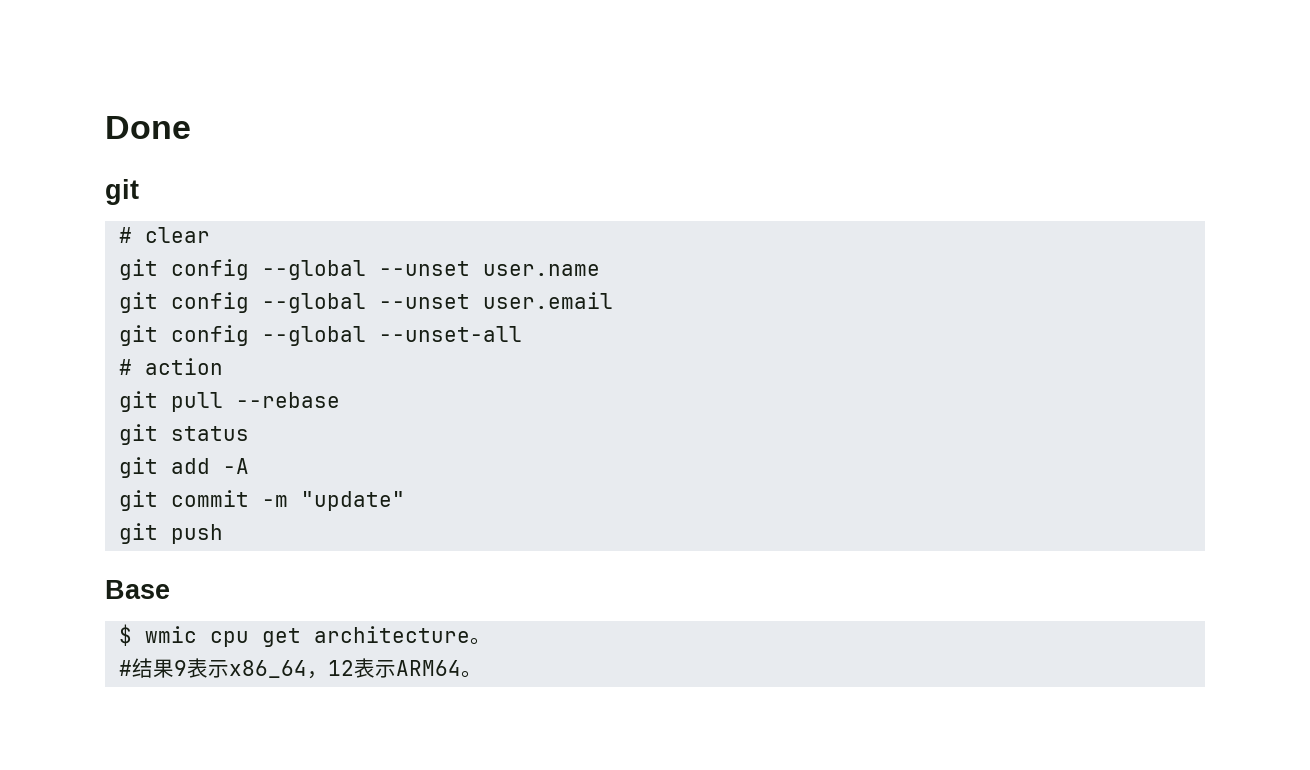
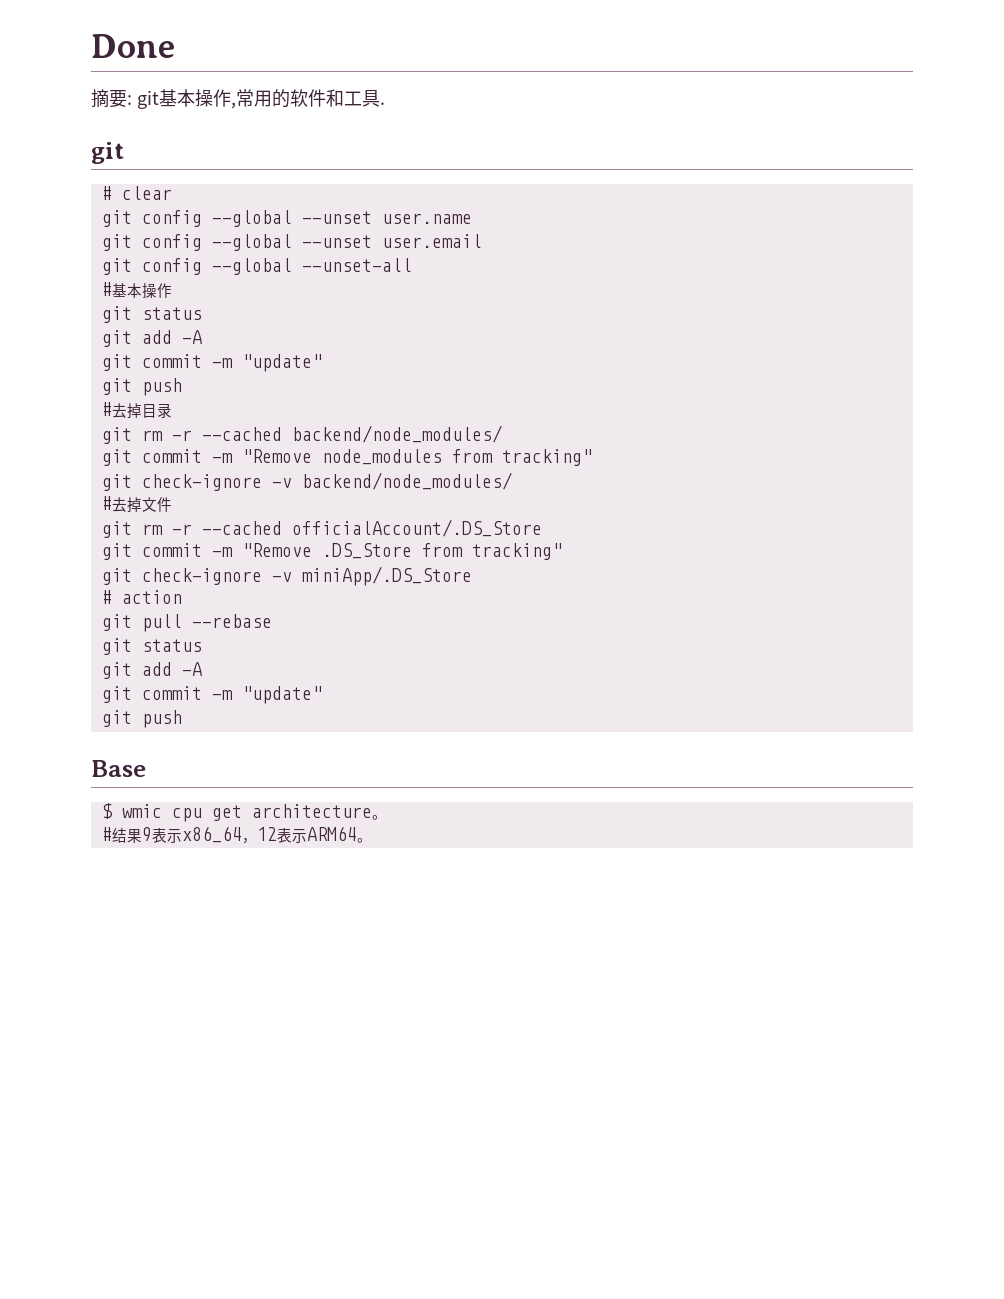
(191, 127) none -> [91,89,385,109] // 摘要: git基本操作,常用的软件和工具.
(522, 334) none -> [101,282,172,299] [101,306,202,323] [101,330,202,347] [101,354,322,372] [101,378,182,396] [101,402,172,419] [101,425,502,444] [101,449,592,466] [101,472,512,491] [101,496,172,513] [101,519,542,538] [101,543,562,560] [101,566,472,586] // #基本操作 // git status // git add -A // git commit -m "update" // git push // #去掉目录 // git rm -r --cached backend/node_modules/ // git commit -m "Remove node_modules from tracking" // git check-ignore -v backend/node_modules/ // #去掉文件 // git rm -r --cached officialAccount/.DS_Store // git commit -m "Remove .DS_Store from tracking" // git check-ignore -v miniApp/.DS_Store

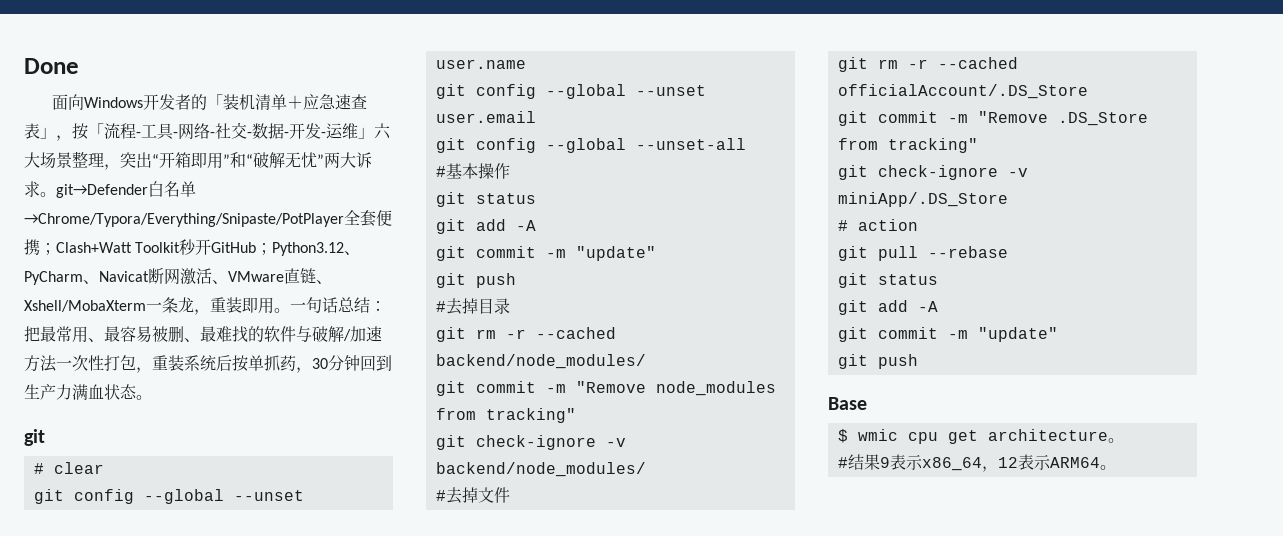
[91,89,385,109] 摘要: git基本操作,常用的软件和工具. -> [51,94,367,110] [24,122,391,141] [24,151,372,170] [24,181,196,198] [24,210,392,227] [24,239,361,256] [24,268,332,285] [24,297,386,315] [24,326,382,343] [24,355,392,373] [24,384,152,400] 面向Windows开发者的「装机清单＋应急速查表」，按「流程-工具-网络-社交-数据-开发-运维」六大场景整理，突出“开箱即用”和“破解无忧”两大诉求。git→Defender白名单→Chrome/Typora/Everything/Snipaste/PotPlayer全套便携；Clash+Watt Toolkit秒开GitHub；Python3.12、PyCharm、Navicat断网激活、VMware直链、Xshell/MobaXterm一条龙，重装即用。一句话总结：把最常用、最容易被删、最难找的软件与破解/加速方法一次性打包，重装系统后按单抓药，30分钟回到生产力满血状态。

